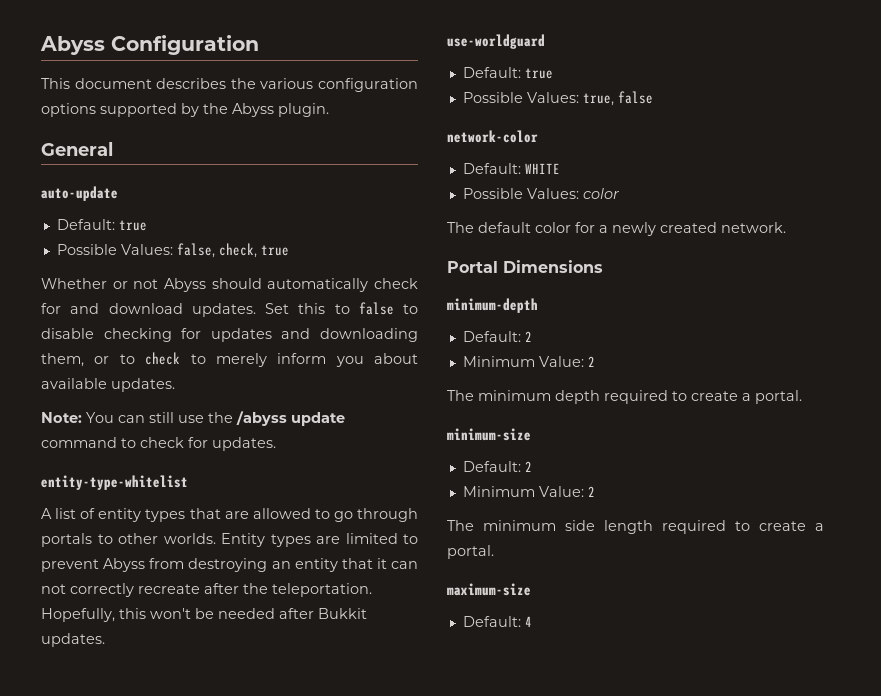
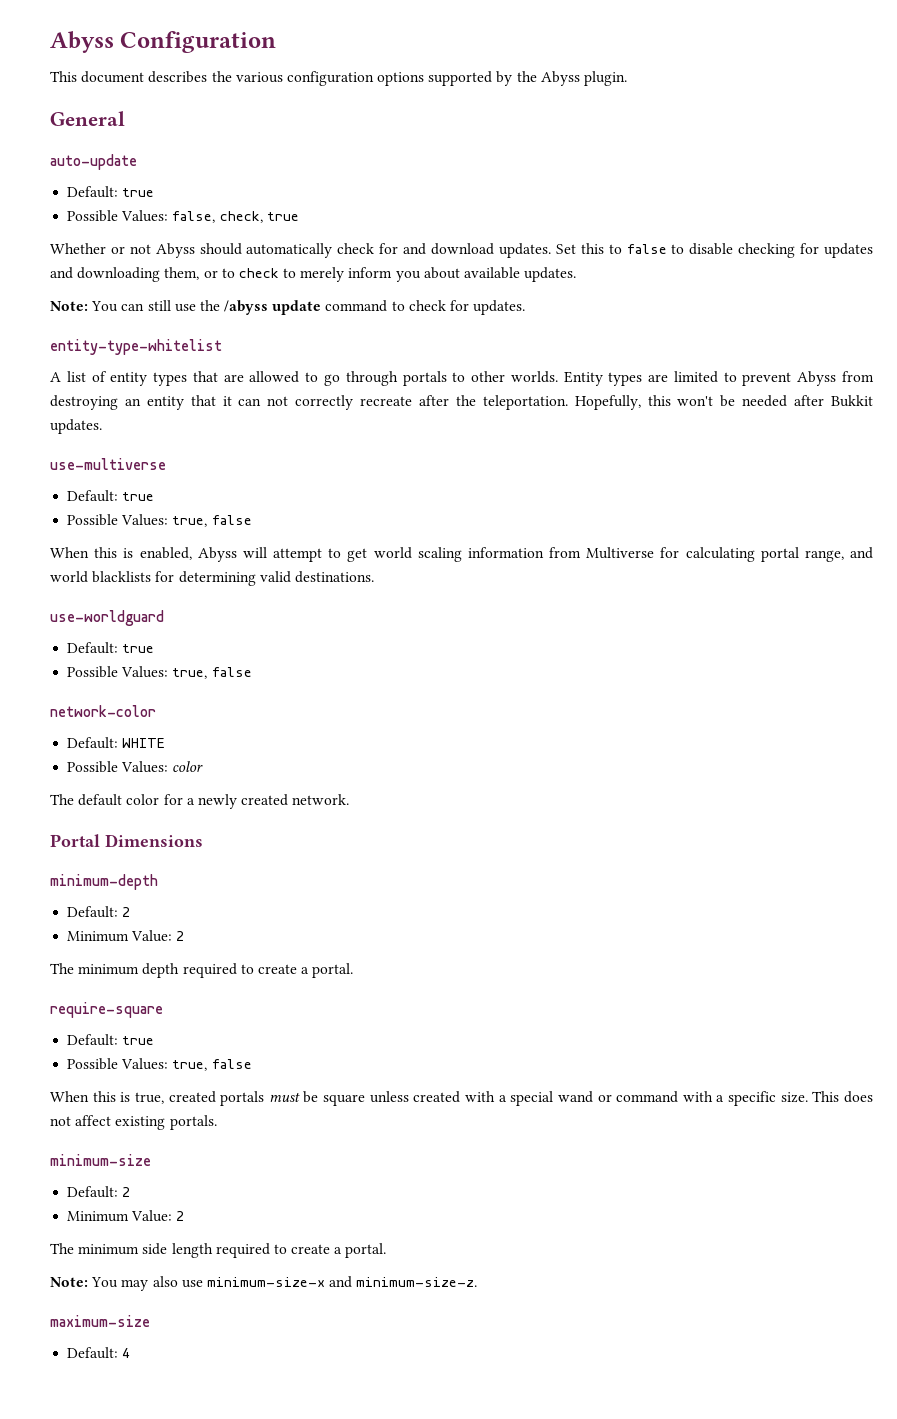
(105, 640) none -> [50,458,166,470] [67,490,155,502] [67,514,252,527] [50,547,873,562] [50,571,374,586] // use-multiverse // Default: true // Possible Values: true, false // When this is enabled, Abyss will attempt to get world scaling information from Multiverse for calculating portal range, and world blacklists for determining valid destinations.
(802, 397) none -> [50,1002,163,1018] [67,1034,155,1046] [67,1058,252,1071] [50,1091,873,1106] [50,1115,217,1130] // require-square // Default: true // Possible Values: true, false // When this is true, created portals must be square unless created with a special wand or command with a specific size. This does not affect existing portals.
(494, 552) none -> [50,1276,478,1291] // Note: You may also use minimum-size-x and minimum-size-z.

